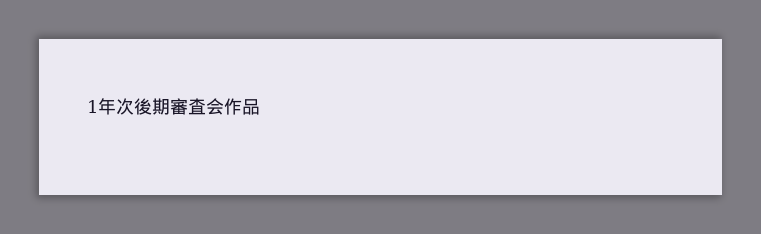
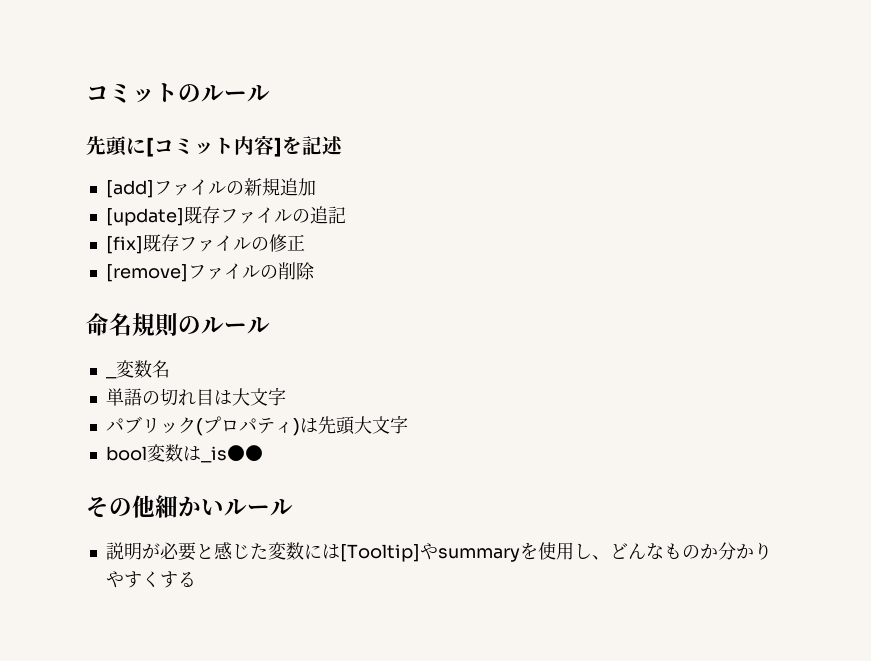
[87,98,260,115] 1年次後期審査会作品 -> [86,83,270,103] [86,135,343,157] [105,178,316,198] [105,206,346,226] [105,234,305,254] [105,262,315,282] [86,313,270,337] [105,360,170,379] [105,387,286,406] [105,415,408,436] [105,444,263,463] [86,495,293,518] [105,542,772,562] [105,571,196,588] コミットのルール // 先頭に[コミット内容]を記述 // [add]ファイルの新規追加 // [update]既存ファイルの追記 // [fix]既存ファイルの修正 // [remove]ファイルの削除 // 命名規則のルール // _変数名 // 単語の切れ目は大文字 // パブリック(プロパティ)は先頭大文字 // bool変数は_is●● // その他細かいルール // 説明が必要と感じた変数には[Tooltip]やsummaryを使用し、どんなものか分かりやすくする

